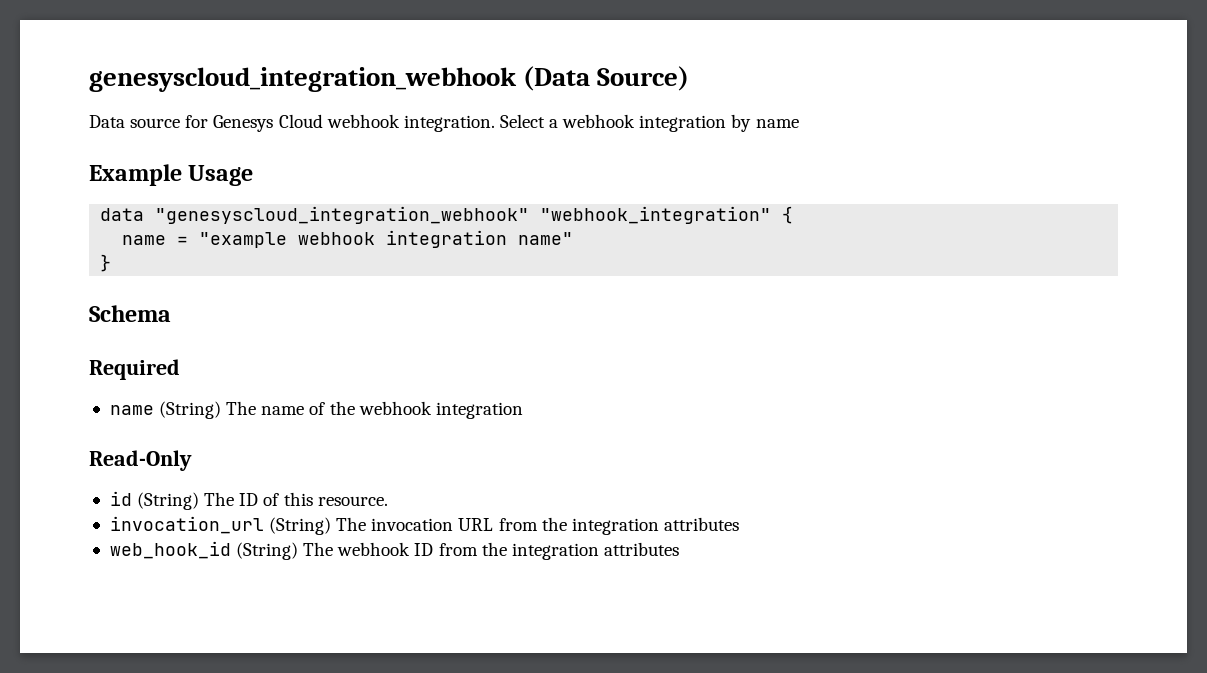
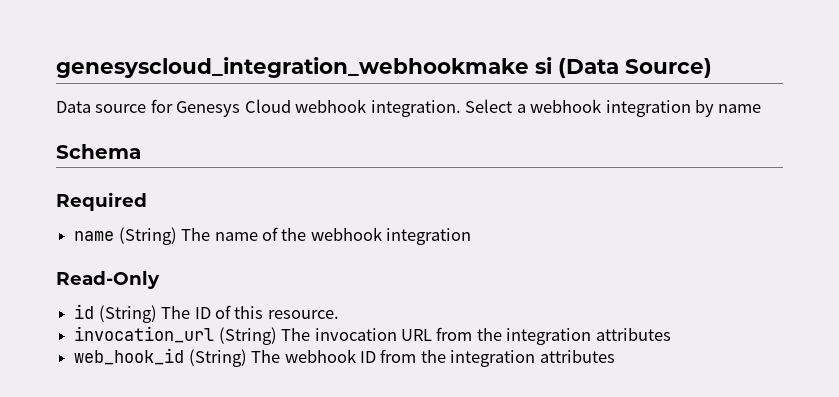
[89,67,517,92] genesyscloud_integration_webhook -> [56,57,552,78] genesyscloud_integration_webhookmake si
[89,164,254,186] [100,206,794,224] [122,230,574,248] [100,254,112,272] // Example Usage // data "genesyscloud_integration_webhook" "webhook_integration" { // name = "example webhook integration name" // } -> (762, 108) none

